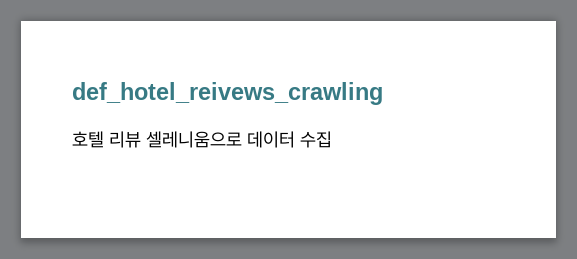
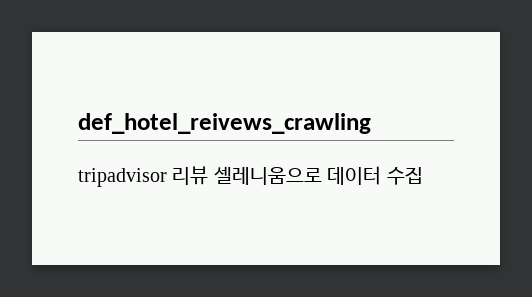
[72,131,104,148] 호텔 -> [78,168,167,187] tripadvisor

